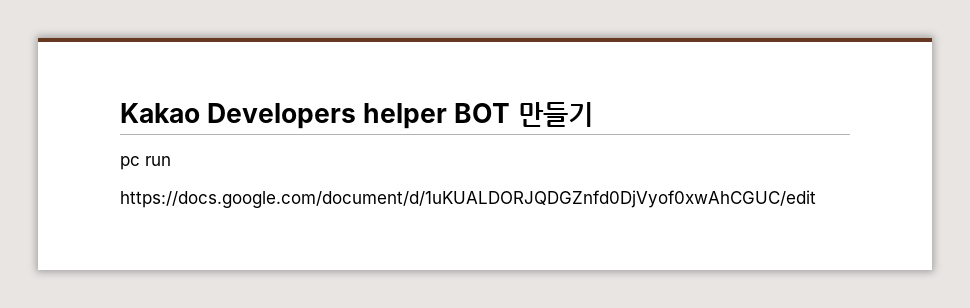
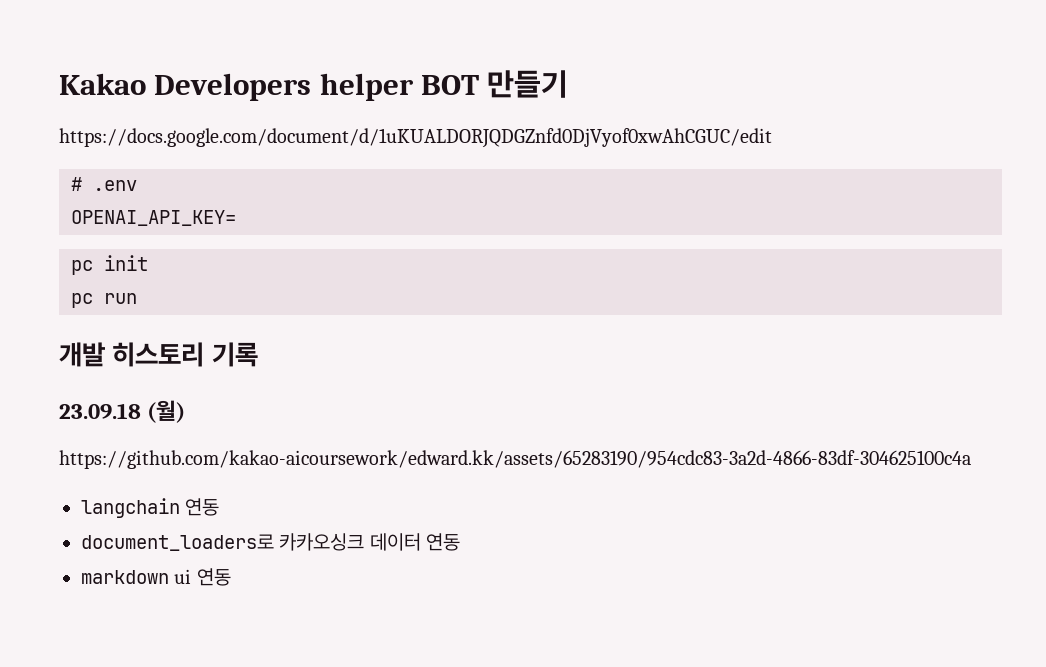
[120,156,171,170] [120,190,816,208] pc run // https://docs.google.com/document/d/1uKUALDORJQDGZnfd0DjVyof0xwAhCGUC/edit -> [59,128,772,148] [71,177,137,191] [71,210,236,226] [71,255,148,275] [71,293,137,308] [59,342,258,367] [59,400,186,423] [59,450,971,469] [81,498,220,518] [81,533,461,551] [81,568,231,586] https://docs.google.com/document/d/1uKUALDORJQDGZnfd0DjVyof0xwAhCGUC/edit // # .env // OPENAI_API_KEY= // pc init // pc run // 개발 히스토리 기록 // 23.09.18 (월) // https://github.com/kakao-aicoursework/edward.kk/assets/65283190/954cdc83-3a2d-4866-83df-304625100c4a // langchain 연동 // document_loaders로 카카오싱크 데이터 연동 // markdown ui 연동

